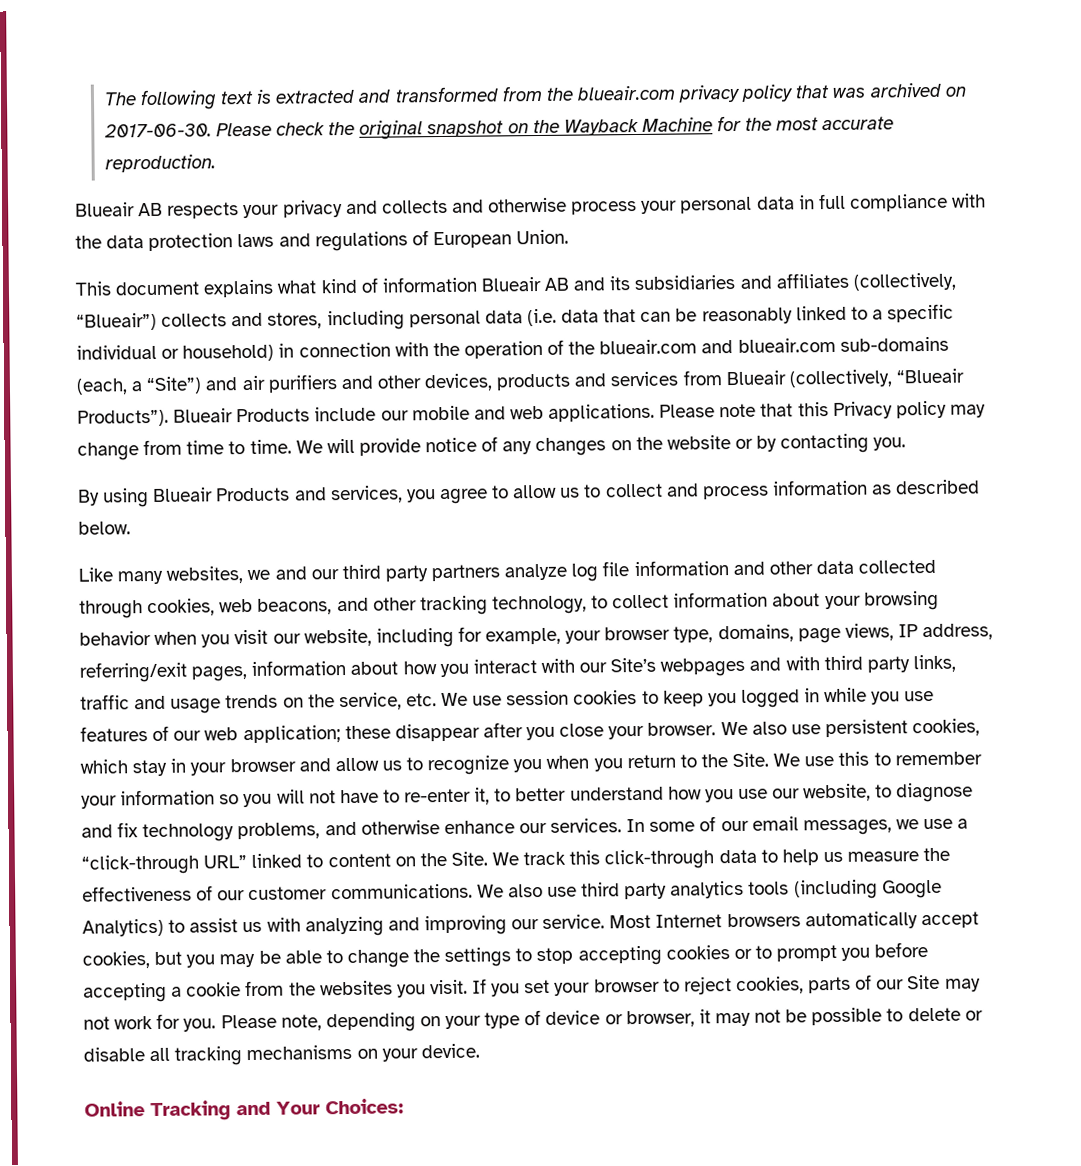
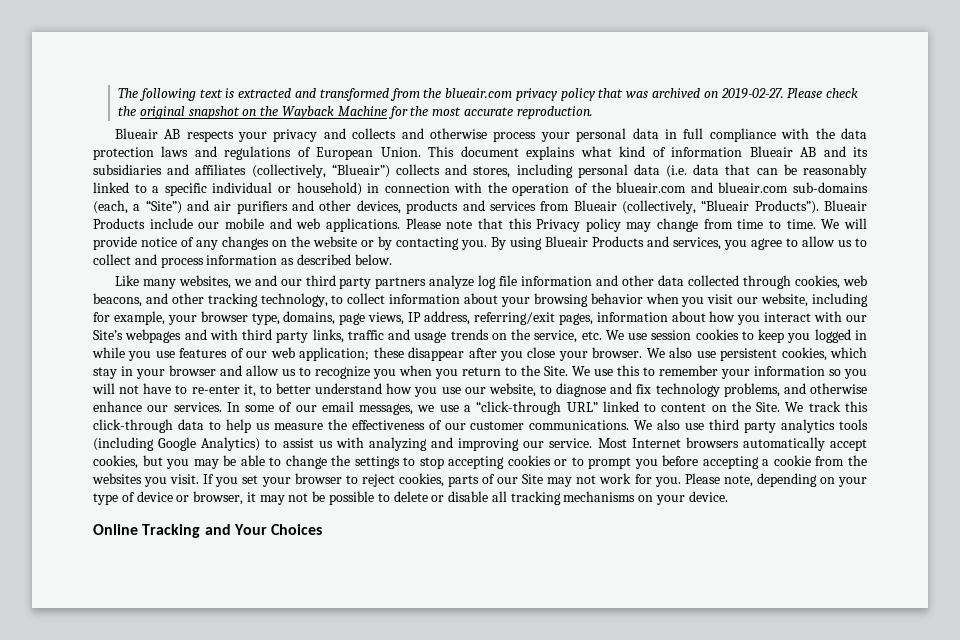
[103,123,212,138] 2017-06-30. -> [720,88,784,99] 2019-02-27.
(570, 237) // -> (421, 152) none
(907, 444) // -> (487, 245) none
[325,1098,404,1115] Choices: -> [271,524,323,535] Choices

